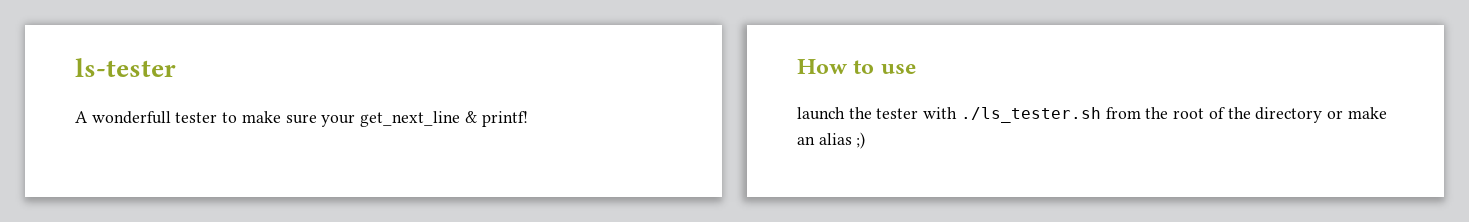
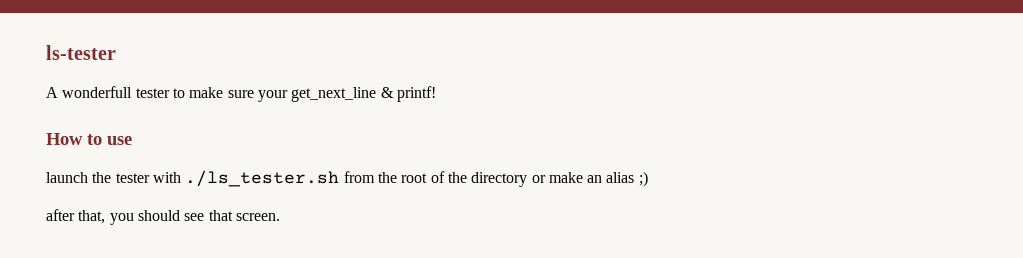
(866, 140) none -> [46,209,280,225] // after that, you should see that screen.

